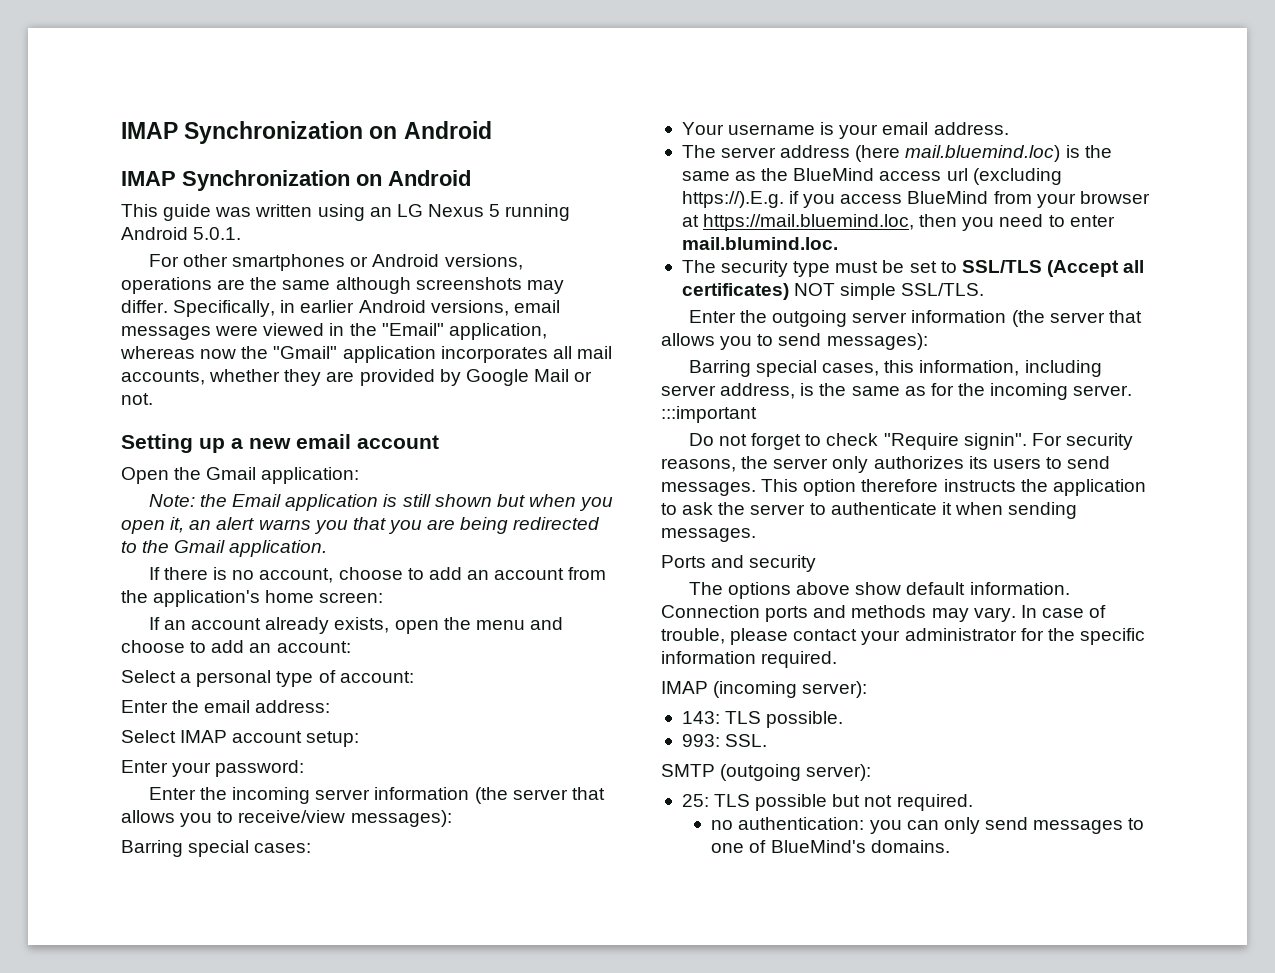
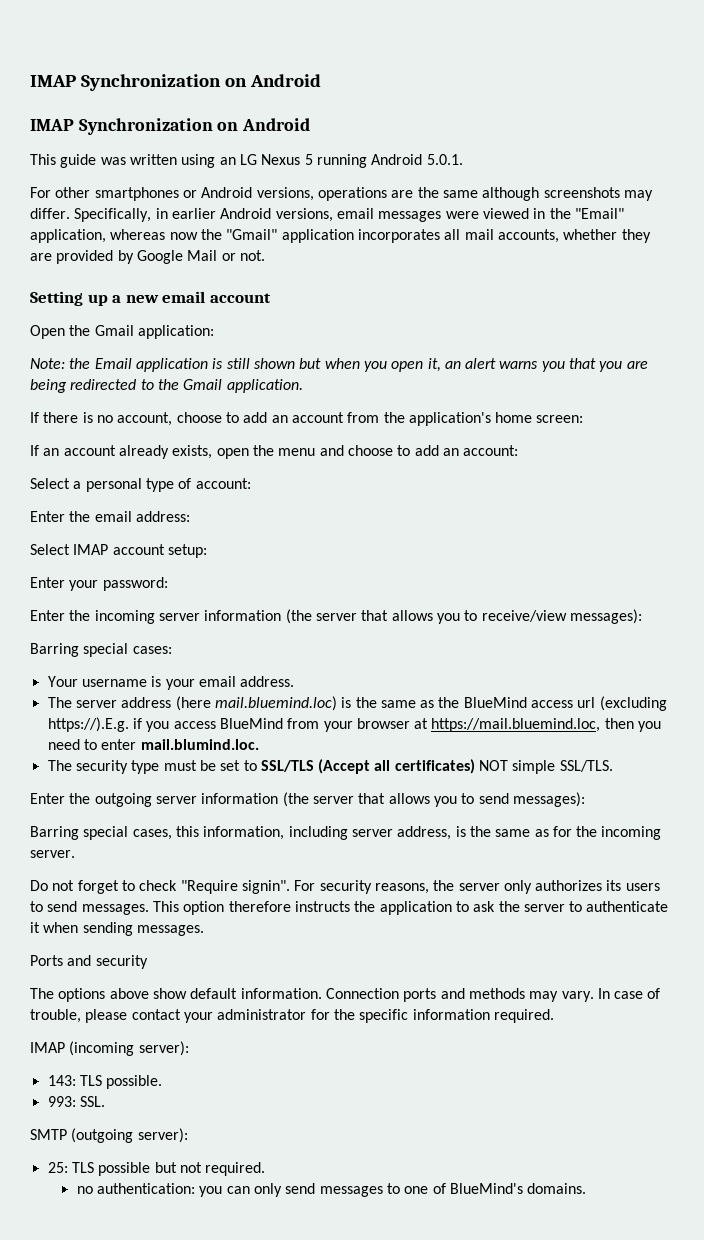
[661,406,757,423] :::important -> (75, 854) none

